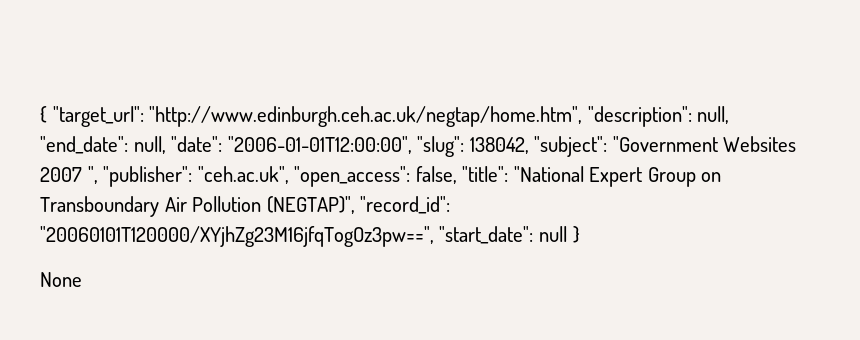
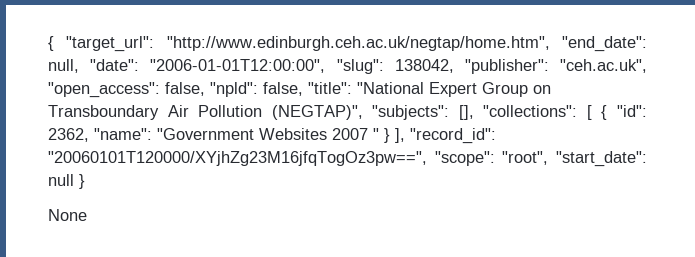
[587,106,730,127] "description": null, -> (550, 43) none
[534,136,797,157] [40,166,98,184] "subject": "Government Websites 2007 ", -> (454, 66) none
(457, 175) none -> [210,82,303,97] "npld": false,
[360,196,451,214] [40,226,434,247] "record_id": "20060101T120000/XYjhZg23M16jfqTogOz3pw==", -> [372,105,647,120] [48,128,496,144] [48,151,549,166] "subjects": [], "collections": [ { "id": 2362, "name": "Government Websites 2007 " } ], "record_id": "20060101T120000/XYjhZg23M16jfqTogOz3pw==", "scope": "root",

